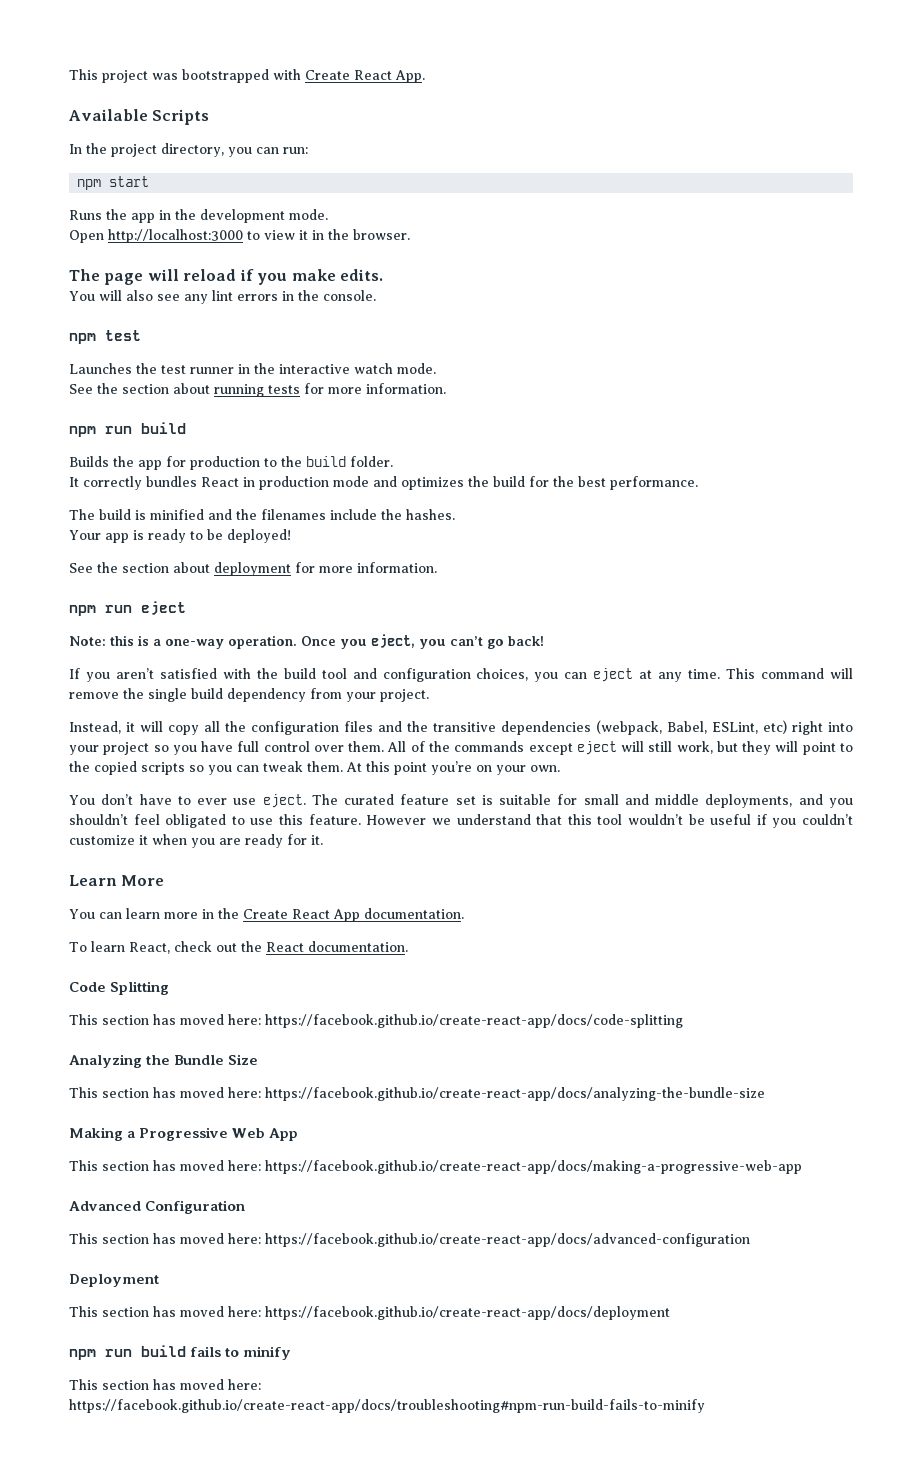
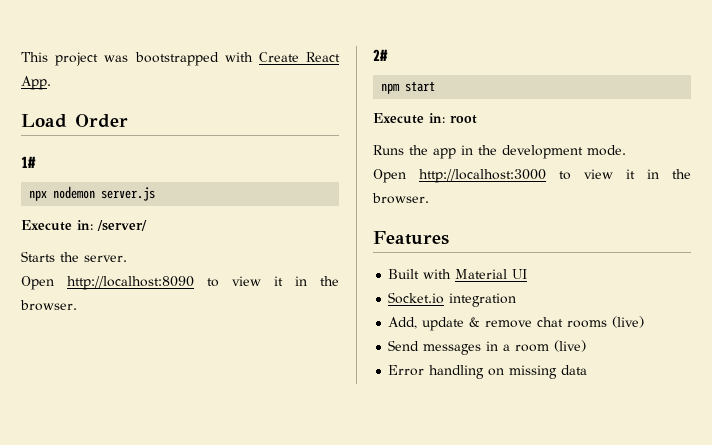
[69,109,210,125] [69,143,308,157] Available Scripts // In the project directory, you can run: -> [21,114,128,128] [21,156,36,168] [29,186,156,201] [21,220,147,231] [21,251,127,262] [21,276,339,290] [20,300,77,311] [373,49,388,61] Load Order // 1# // npx nodemon server.js // Execute in: /server/ // Starts the server. // Open http://localhost:8090 to view it in the browser. // 2#
(150, 181) none -> [373,113,477,124] // Execute in: root
[69,269,384,285] [69,290,376,304] [69,330,141,344] [69,363,436,374] [69,383,446,397] [69,422,186,437] [69,456,393,470] [69,476,698,490] [69,509,455,520] [69,529,291,543] [69,562,437,576] [69,601,186,616] [69,634,544,649] [69,668,853,682] [69,688,429,702] [69,720,853,735] [69,741,853,755] [69,761,560,775] [69,794,854,808] [69,814,853,828] [69,834,323,848] [69,875,165,886] [69,908,464,922] [69,941,408,954] [69,981,170,995] [69,1014,683,1028] [69,1054,259,1068] [69,1087,765,1101] [69,1127,299,1141] [69,1160,802,1174] [69,1200,246,1214] [69,1233,750,1247] [69,1274,159,1287] [69,1306,670,1320] [69,1345,292,1360] [69,1379,261,1390] [69,1399,705,1413] The page will reload if you make edits. // You will also see any lint errors in the console. // npm test // Launches the test runner in the interactive watch mode. // See the section about running tests for more information. // npm run build // Builds the app for production to the build folder. // It correctly bundles React in production mode and optimizes the build for the best performance. // The build is minified and the filenames include the hashes. // Your app is ready to be deployed! // See the section about deployment for more information. // npm run eject // Note: this is a one-way operation. Once you eject, you can’t go back! // If you aren’t satisfied with the build tool and configuration choices, you can eject at any time. This command will remove the single build dependency from your project. // Instead, it will copy all the configuration files and the transitive dependencies (webpack, Babel, ESLint, etc) right into your project so you have full control over them. All of the commands except eject will still work, but they will point to the copied scripts so you can tweak them. At this point you’re on your own. // You don’t have to ever use eject. The curated feature set is suitable for small and middle deployments, and you shouldn’t feel obligated to use this feature. However we understand that this tool wouldn’t be useful if you couldn’t customize it when you are ready for it. // Learn More // You can learn more in the Create React App documentation. // To learn React, check out the React documentation. // Code Splitting // This section has moved here: https://facebook.github.io/create-react-app/docs/code-splitting // Analyzing the Bundle Size // This section has moved here: https://facebook.github.io/create-react-app/docs/analyzing-the-bundle-size // Making a Progressive Web App // This section has moved here: https://facebook.github.io/create-react-app/docs/making-a-progressive-web-app // Advanced Configuration // This section has moved here: https://facebook.github.io/create-react-app/docs/advanced-configuration // Deployment // This section has moved here: https://facebook.github.io/create-react-app/docs/deployment // npm run build fails to minify // This section has moved here: https://facebook.github.io/create-react-app/docs/troubleshooting#npm-run-build-fails-to-minify -> [373,231,449,245] [388,269,528,279] [388,292,517,307] [388,316,645,331] [388,340,587,355] [388,365,588,379] Features // Built with Material UI // Socket.io integration // Add, update & remove chat rooms (live) // Send messages in a room (live) // Error handling on missing data

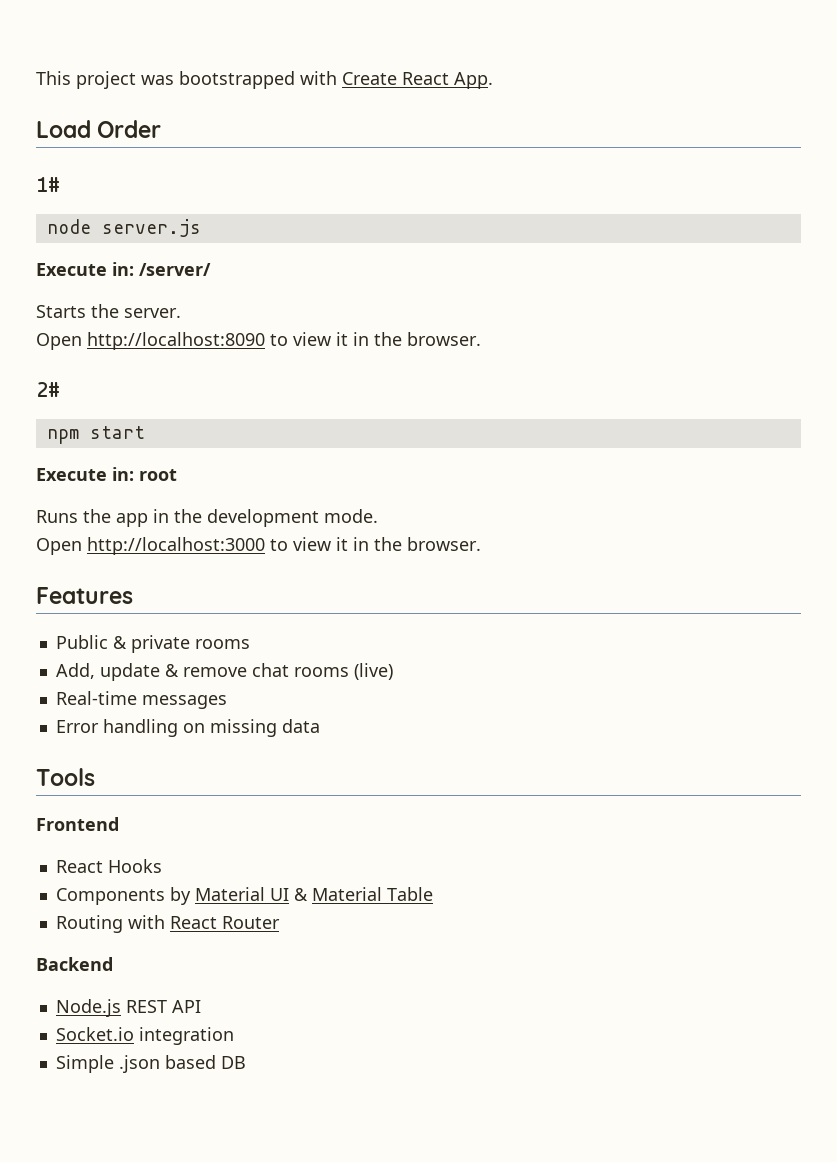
[29,186,96,201] npx nodemon -> [46,219,91,234] node
[388,269,528,279] [388,292,517,307] Built with Material UI // Socket.io integration -> [55,635,250,653] Public & private rooms
[388,340,420,351] Send -> [55,691,137,705] Real-time
[486,340,587,352] in a room (live) -> (227, 702) none
(588, 370) none -> [36,768,95,786] [36,817,119,831] [55,859,162,873] [55,887,433,905] [55,915,280,933] [36,957,113,971] [55,999,201,1017] [55,1027,234,1045] [55,1055,246,1073] // Tools // Frontend // React Hooks // Components by Material UI & Material Table // Routing with React Router // Backend // Node.js REST API // Socket.io integration // Simple .json based DB

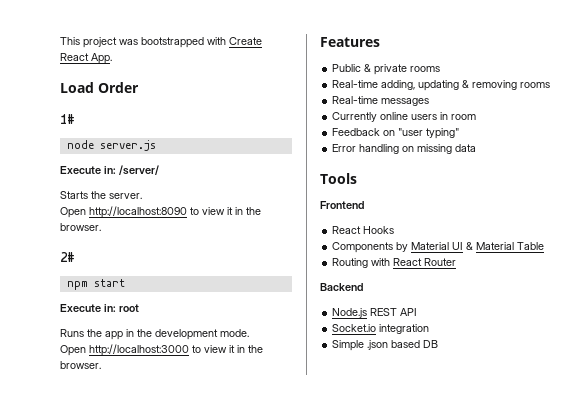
[55,663,393,681] Add, update & remove chat rooms (live) -> [332,80,551,91] Real-time adding, updating & removing rooms
(227, 702) none -> [332,112,477,122] [332,128,460,139] // Currently online users in room // Feedback on "user typing"

